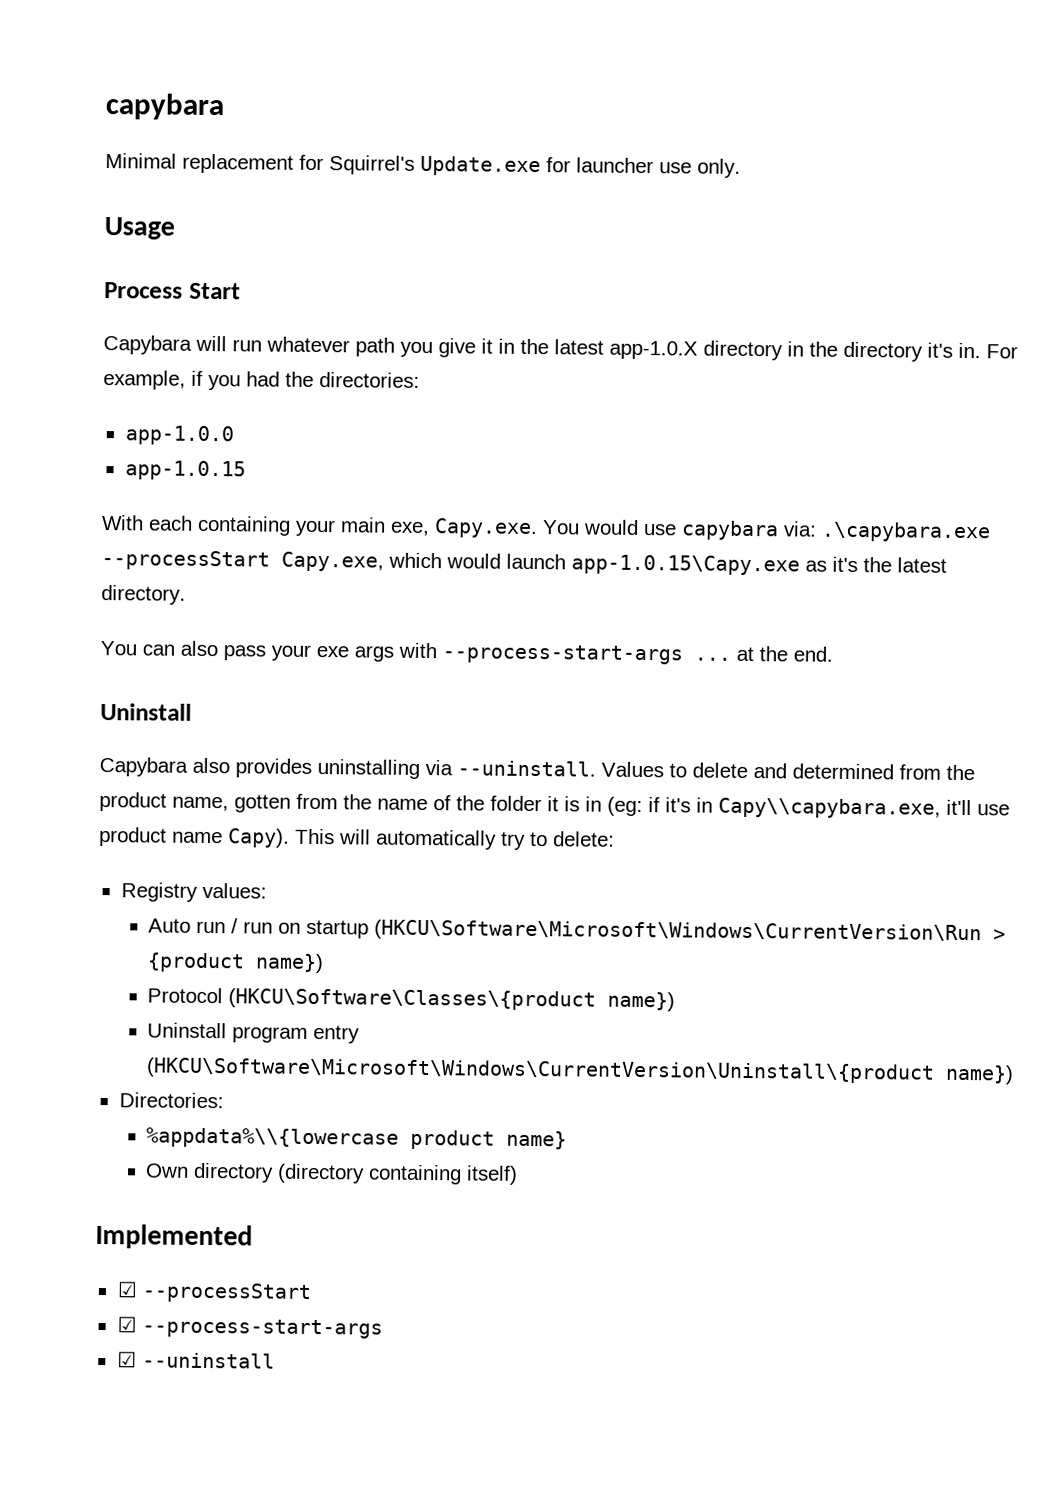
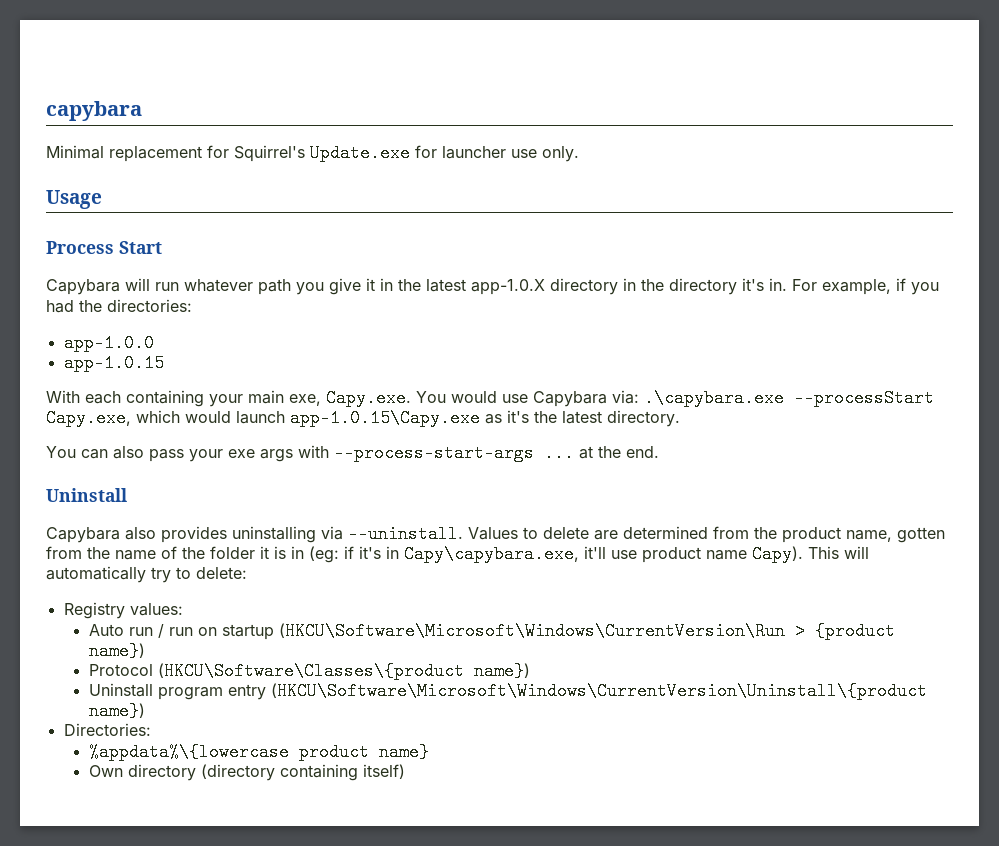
[681,520,779,541] capybara -> [533,391,607,407] Capybara
[753,763,787,779] and -> [594,530,618,540] are
[718,797,941,819] Capy\\capybara.exe, -> [404,545,579,563] Capy\capybara.exe,
[146,1127,400,1149] %appdata%\\{lowercase -> [88,743,289,761] %appdata%\{lowercase
[95,1223,253,1250] [116,1281,312,1303] [116,1316,383,1339] [116,1351,275,1369] // Implemented // ☑ --processStart // ☑ --process-start-args // ☑ --uninstall -> (405, 771) none

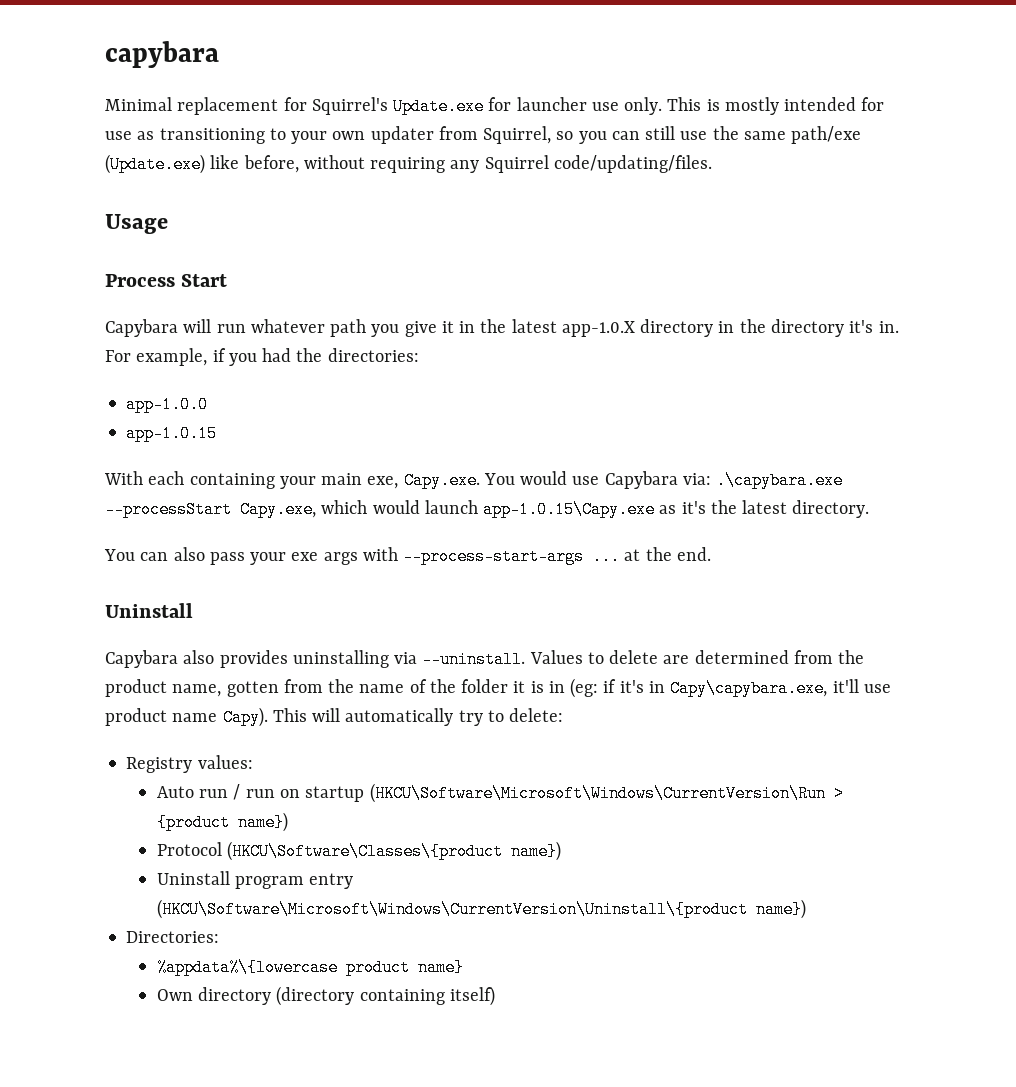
(579, 154) none -> [667,97,885,115] [105,126,862,144] [105,154,712,174] This is mostly intended for use as transitioning to your own updater from Squirrel, so you can still use the same path/exe (Update.exe) like before, without requiring any Squirrel code/updating/files.

